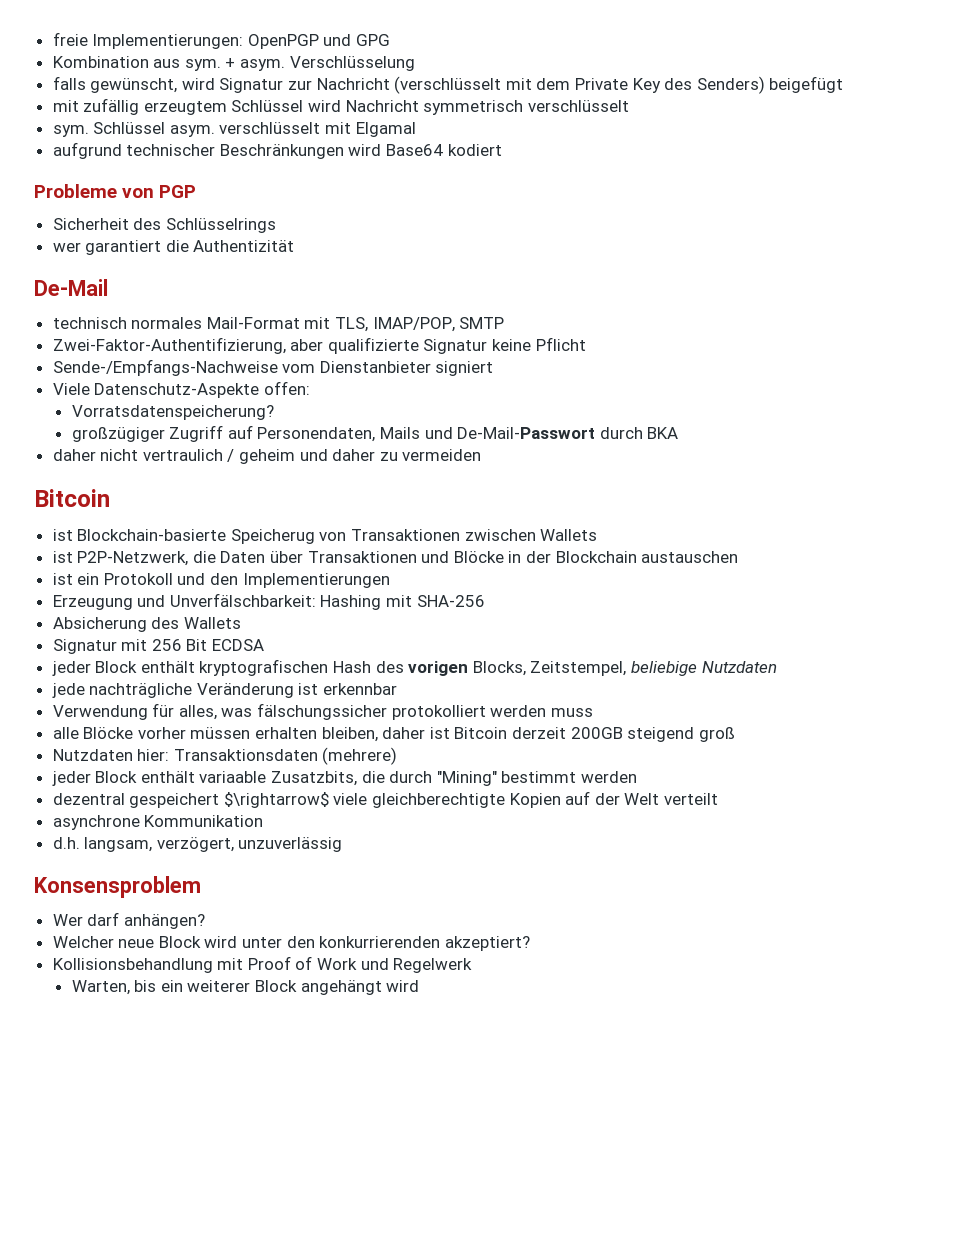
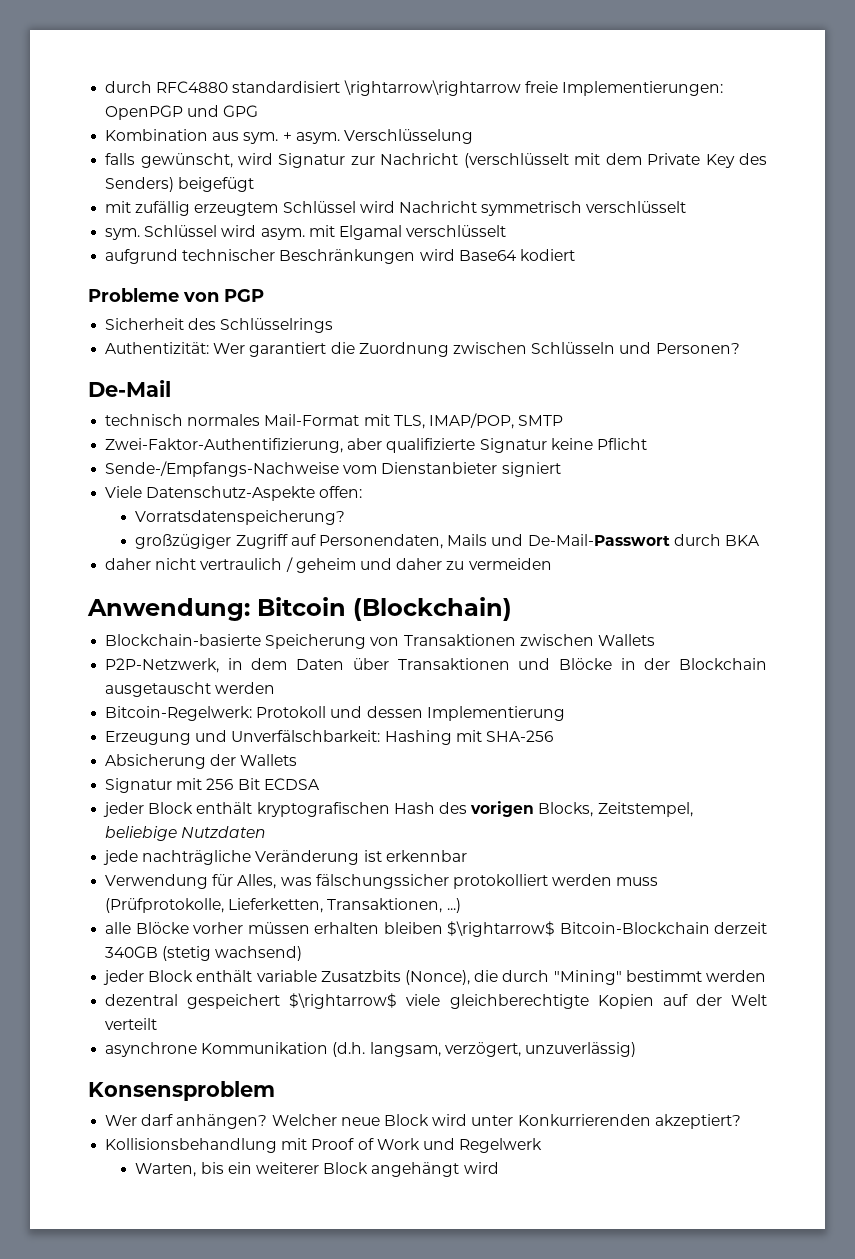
(52, 39) none -> [105,80,521,96] durch RFC4880 standardisiert \rightarrow\rightarrow
[169,122,321,137] asym. verschlüsselt -> [221,225,305,240] wird asym.
(416, 129) none -> [406,225,507,237] verschlüsselt
[52,240,295,255] wer garantiert die Authentizität -> [105,342,740,357] Authentizität: Wer garantiert die Zuordnung zwischen Schlüsseln und Personen?
[34,489,110,507] [52,529,315,544] Bitcoin // ist Blockchain-basierte Speicherug -> [87,597,512,621] [105,634,367,649] Anwendung: Bitcoin (Blockchain) // Blockchain-basierte Speicherung
[52,551,216,566] ist P2P-Netzwerk, die -> [105,658,288,673] P2P-Netzwerk, in dem
[641,551,739,563] [52,573,390,588] austauschen // ist ein Protokoll und den Implementierungen -> [105,682,276,697] [105,706,565,721] ausgetauscht werden // Bitcoin-Regelwerk: Protokoll und dessen Implementierung
[151,617,180,629] des -> [210,754,237,766] der
[178,705,217,720] alles, -> [237,874,277,889] Alles,
(593, 712) none -> [105,898,461,913] (Prüfprotokolle, Lieferketten, Transaktionen, ...)
[321,727,735,742] [52,747,398,765] [51,771,358,786] bleiben, daher ist Bitcoin derzeit 200GB steigend groß // Nutzdaten hier: Transaktionsdaten (mehrere) // jeder Block enthält variaable Zusatzbits, -> [383,921,767,937] [105,946,303,961] [103,970,470,985] bleiben $\rightarrow$ Bitcoin-Blockchain derzeit 340GB (stetig wachsend) // jeder Block enthält variable Zusatzbits (Nonce),
[52,837,80,849] // d.h. -> [332,1042,366,1057] (d.h.
[238,837,343,852] unzuverlässig -> [524,1042,636,1057] unzuverlässig)
(205, 921) // -> (268, 1121) none
[286,936,441,948] den konkurrierenden -> [517,1114,651,1126] Konkurrierenden

